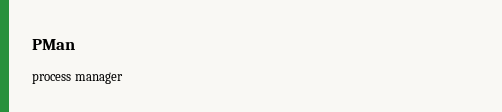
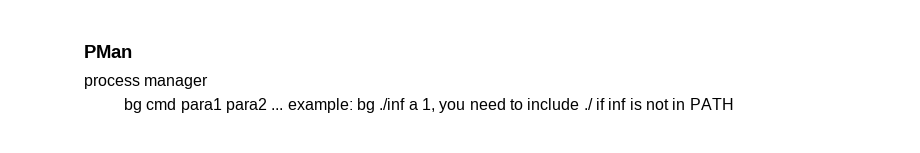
(123, 78) none -> [124,98,734,113] // bg cmd para1 para2 ... example: bg ./inf a 1, you need to include ./ if inf is not in PATH

